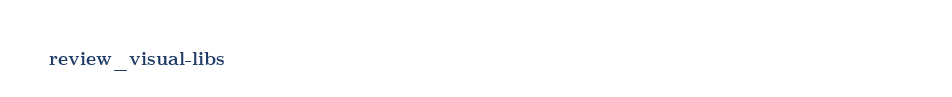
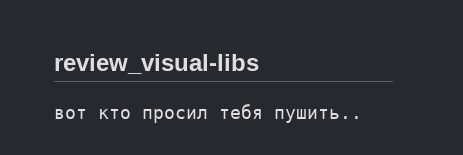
(225, 61) none -> [54,104,362,123] // вот кто просил тебя пушить..

